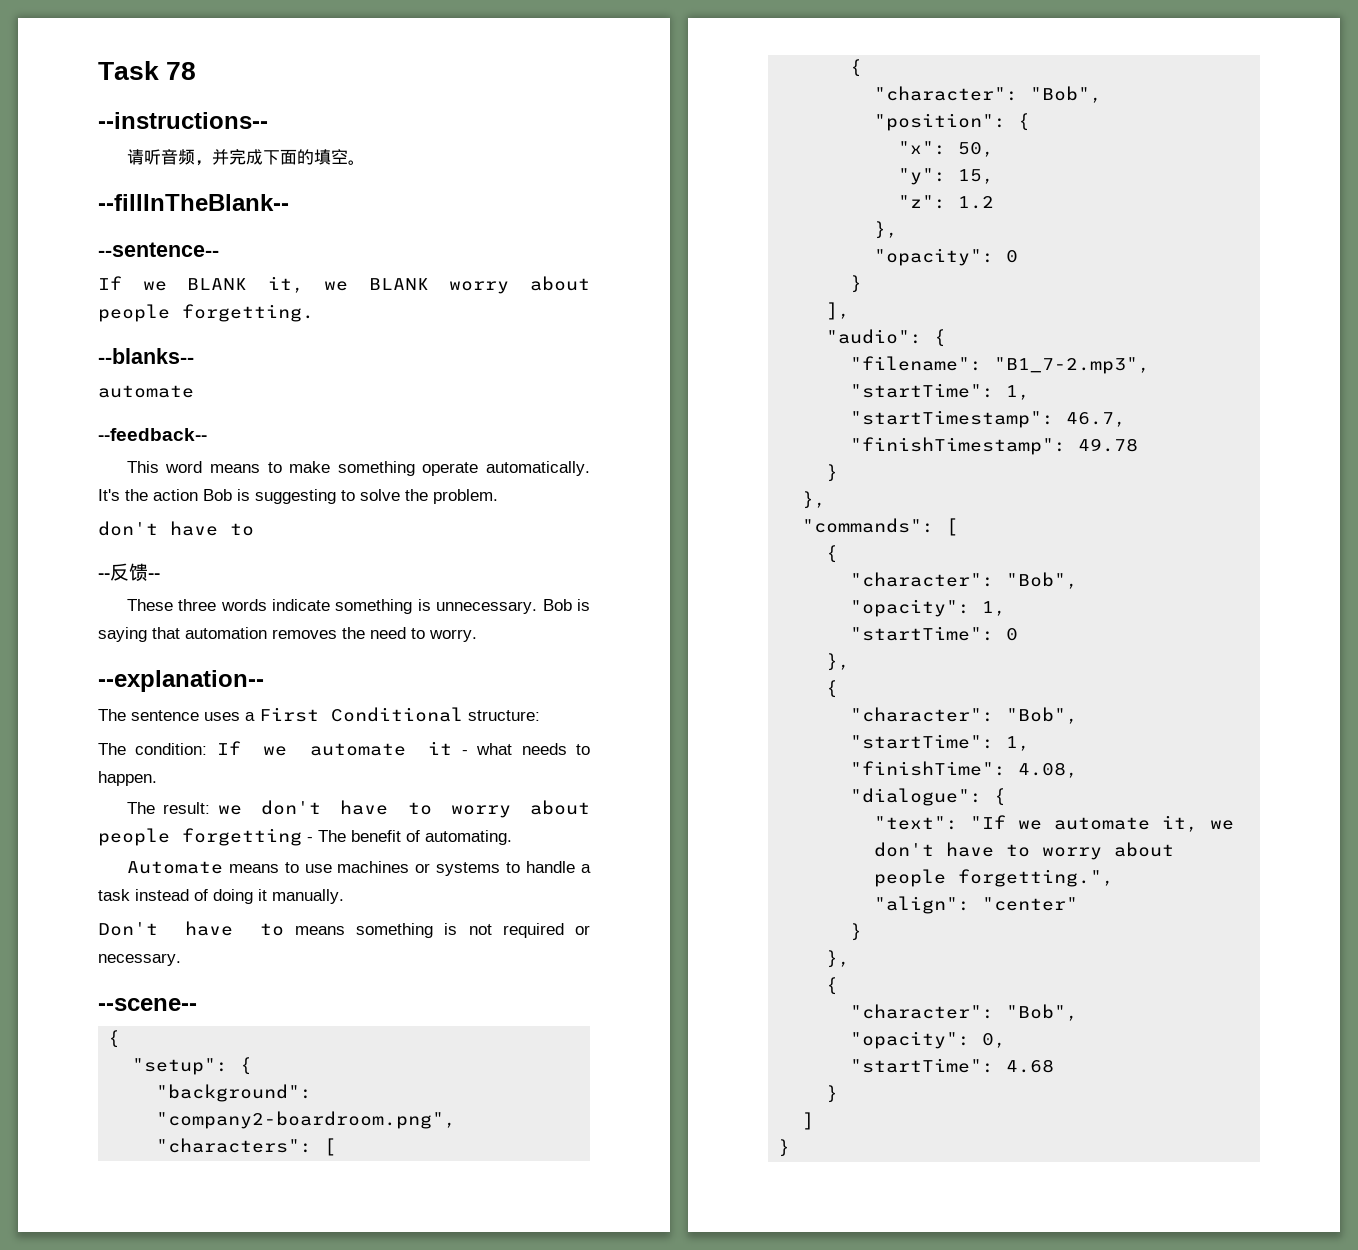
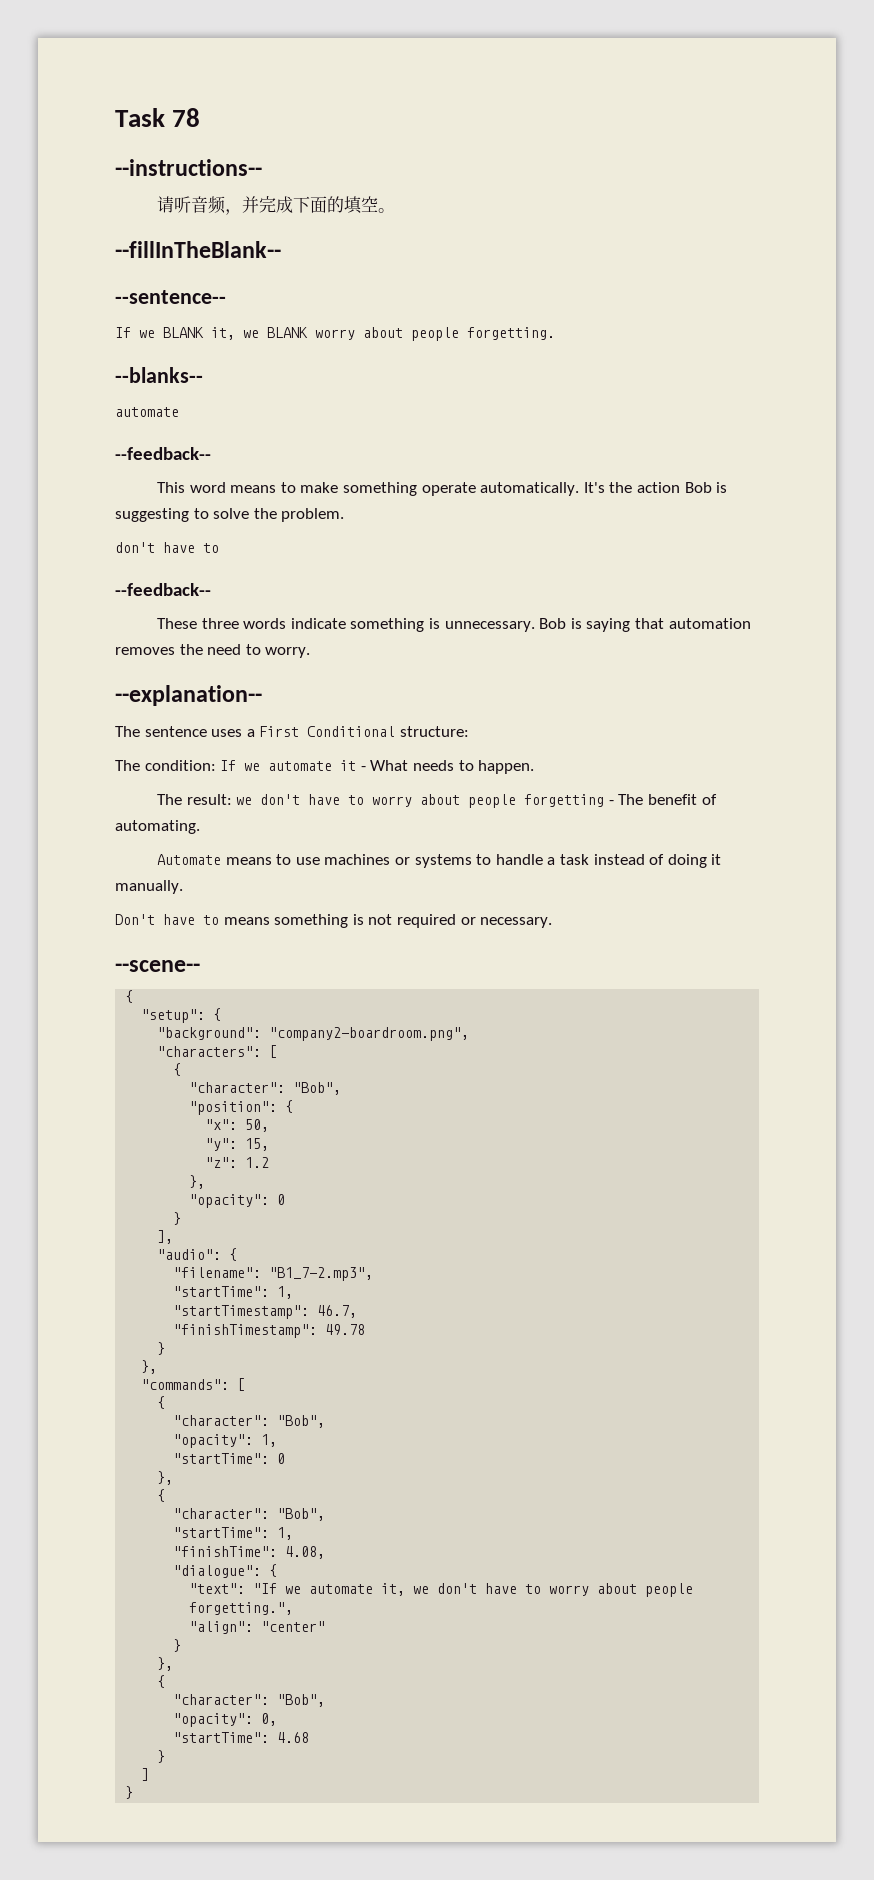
[98,563,160,581] --反馈-- -> [115,583,211,596] --feedback--
[476,743,513,755] what -> [370,760,409,771] What

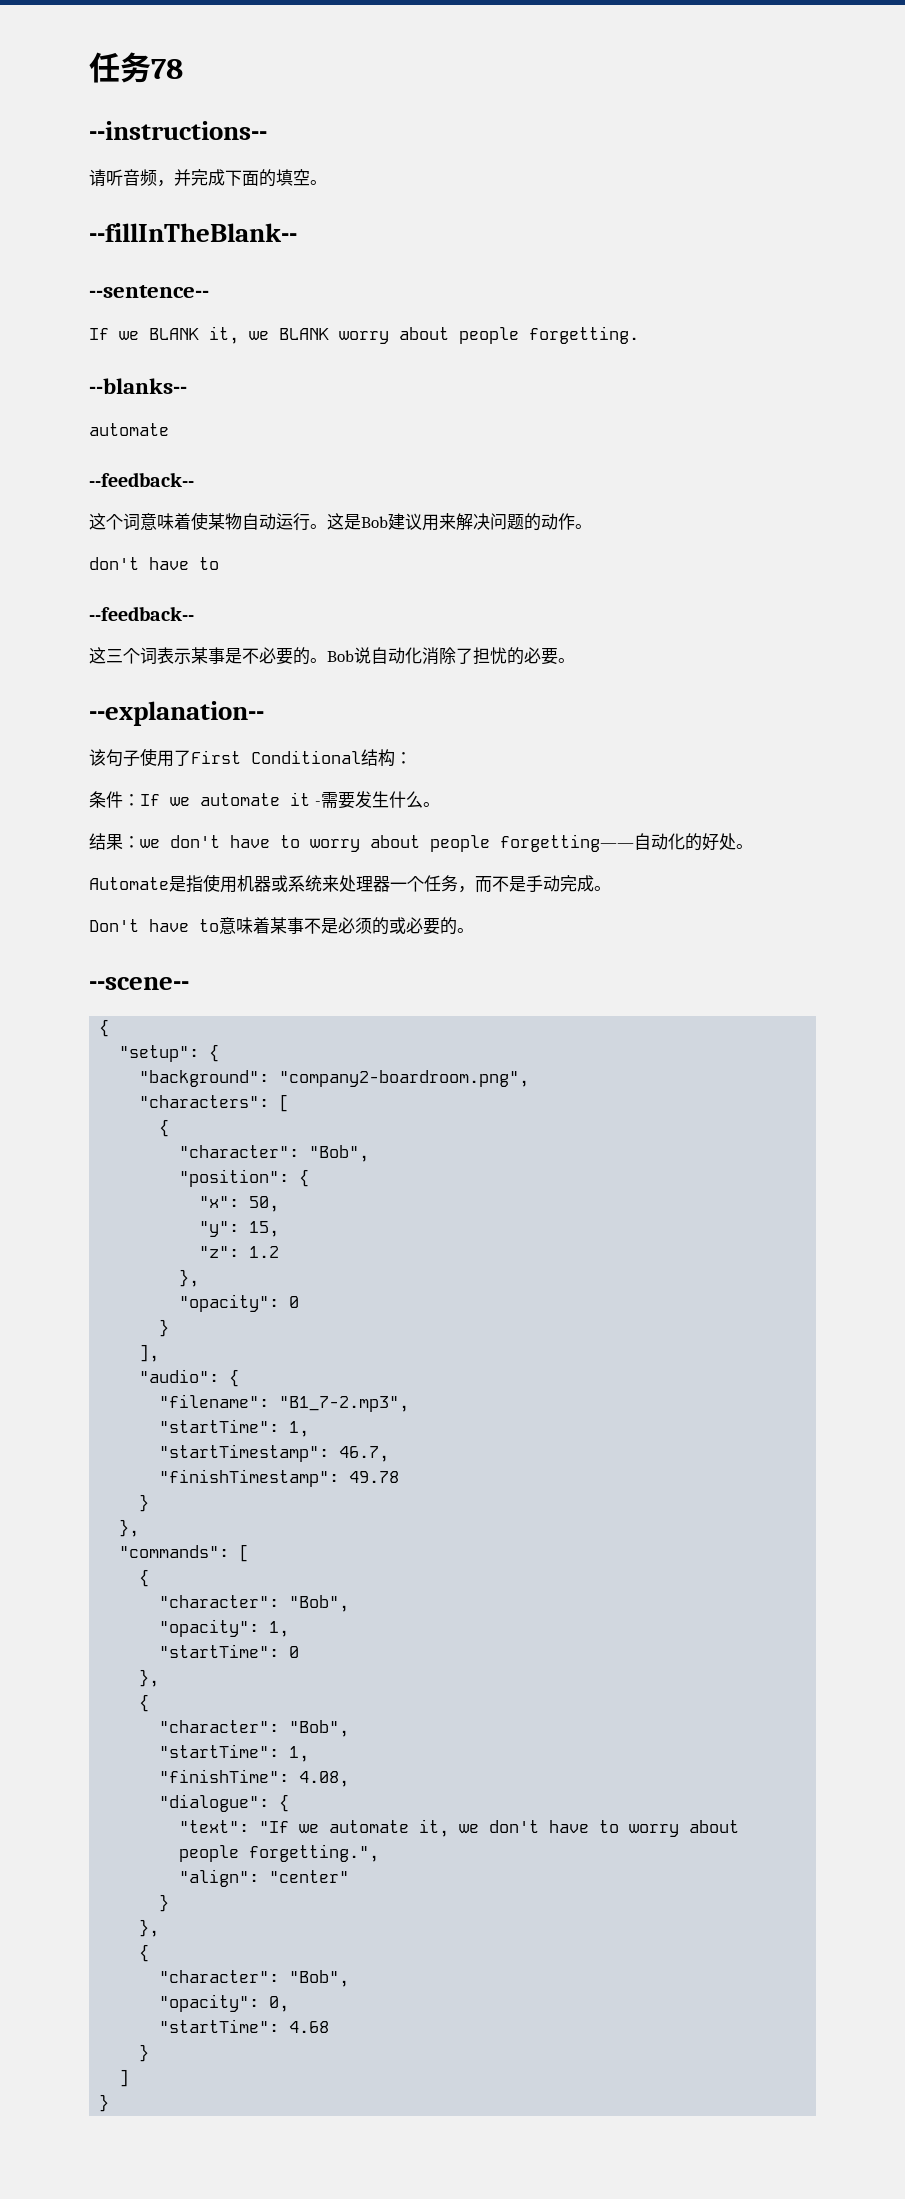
[115,108,165,127] Task -> [89,52,151,83] 任务
[157,482,728,496] [115,508,345,522] [115,542,219,553] [115,583,211,596] [157,618,751,632] [115,644,311,658] [115,685,262,706] [115,726,469,737] [115,760,216,771] This word means to make something operate automatically. It's the action Bob is suggesting to solve the problem. // don't have to // --feedback-- // These three words indicate something is unnecessary. Bob is saying that automation removes the need to worry. // --explanation-- // The sentence uses a First Conditional structure: // The condition: -> [89,512,592,531] [89,557,219,570] [89,606,194,621] [89,647,575,665] [89,701,264,726] [89,748,412,767] [89,791,140,808] 这个词意味着使某物自动运行。这是Bob建议用来解决问题的动作。 // don't have to // --feedback-- // 这三个词表示某事是不必要的。Bob说自动化消除了担忧的必要。 // --explanation-- // 该句子使用了First Conditional结构： // 条件：
[370,760,535,774] [157,794,717,808] [115,820,200,834] [157,854,722,868] [115,880,183,894] [115,914,553,928] What needs to happen. // The result: we don't have to worry about people forgetting - The benefit of automating. // Automate means to use machines or systems to handle a task instead of doing it manually. // Don't have to means something is not required or necessary. -> [320,791,440,809] [89,833,753,852] [89,874,611,893] [89,917,474,935] 需要发生什么。 // 结果：we don't have to worry about people forgetting——自动化的好处。 // Automate是指使用机器或系统来处理器一个任务，而不是手动完成。 // Don't have to意味着某事不是必须的或必要的。

